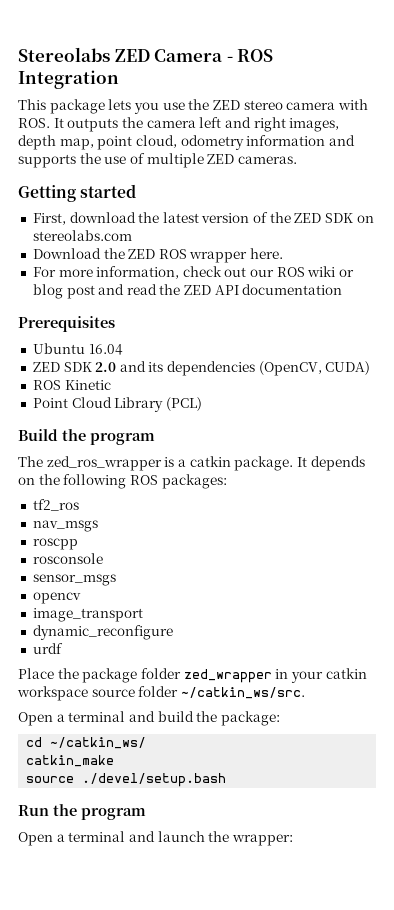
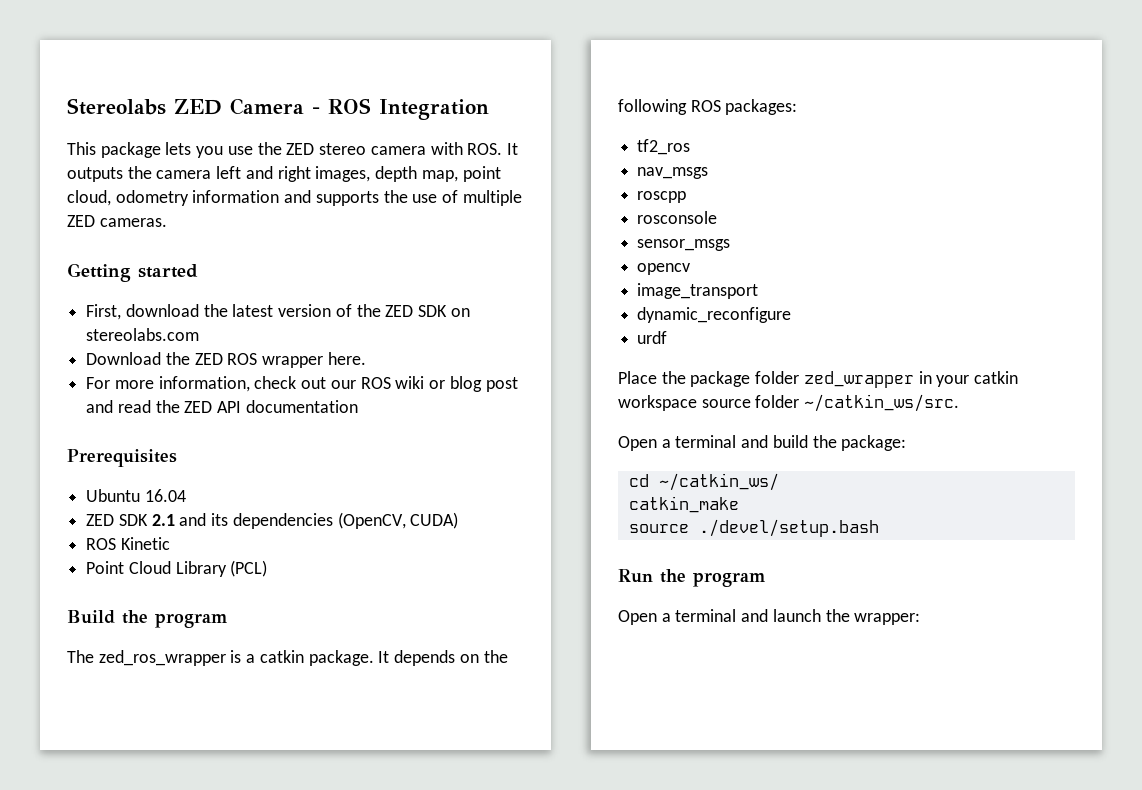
[95,362,117,372] 2.0 -> [151,514,175,526] 2.1

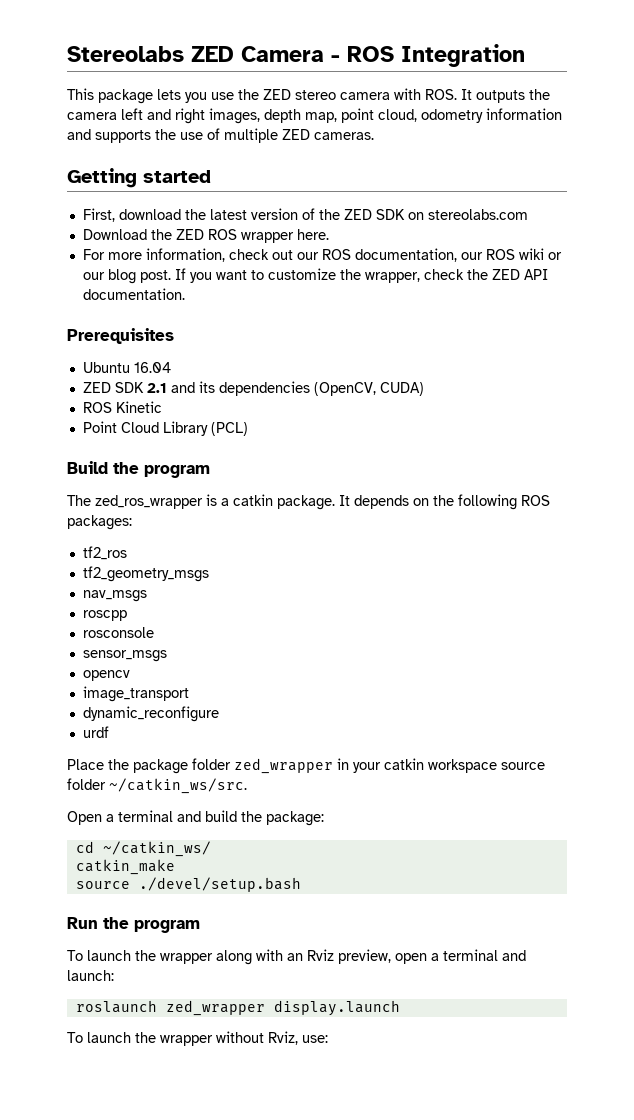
[395,376,518,392] [86,400,151,413] wiki or blog post and read -> [354,248,562,262] [82,268,464,284] documentation, our ROS wiki or our blog post. If you want to customize the wrapper, check
[245,400,358,413] documentation -> [82,288,185,300] documentation.
(691, 147) none -> [82,566,209,582] // tf2_geometry_msgs
[618,609,921,625] Open a terminal and launch the wrapper: -> [67,949,526,965] [67,970,114,981] [75,1000,400,1016] [67,1031,328,1046] To launch the wrapper along with an Rviz preview, open a terminal and launch: // roslaunch zed_wrapper display.launch // To launch the wrapper without Rviz, use:

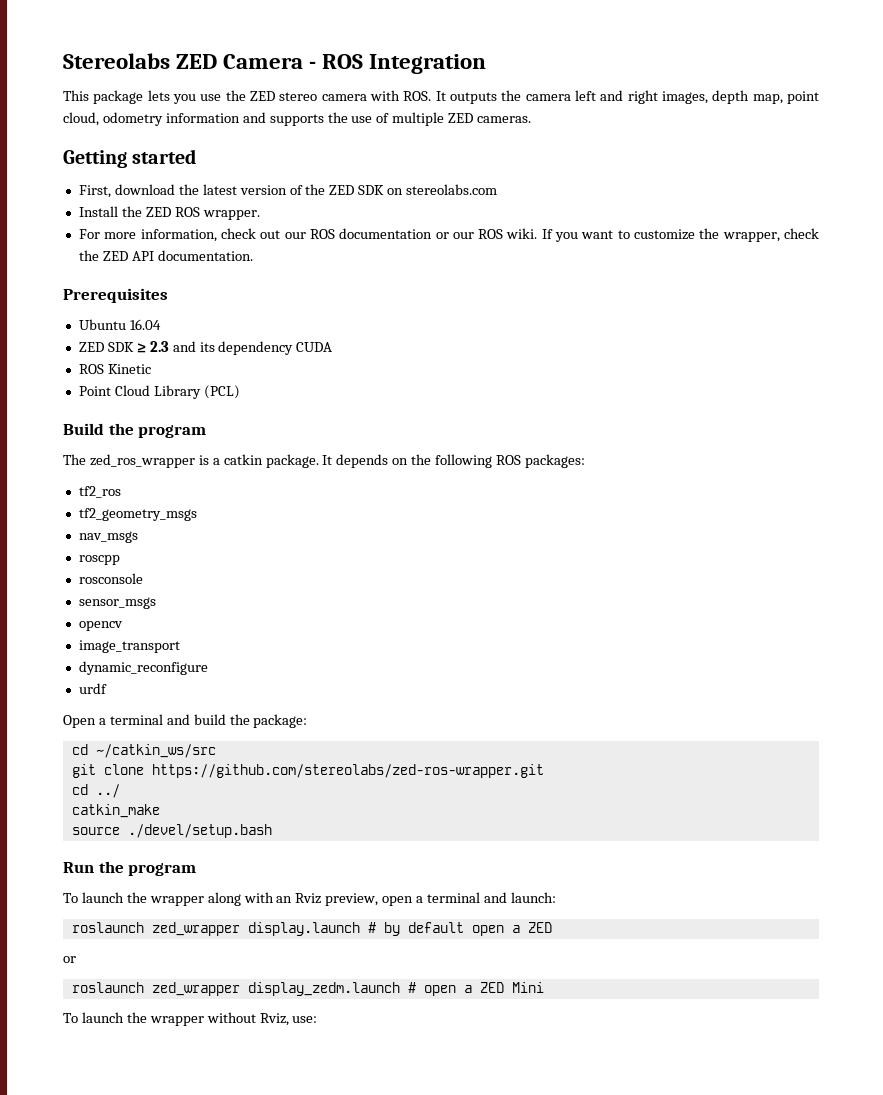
[82,229,147,240] Download -> [78,206,118,217] Install
[240,229,329,243] wrapper here. -> [202,210,260,220] wrapper.
[354,248,562,262] [82,269,171,284] documentation, our ROS wiki or our blog post. -> [339,228,538,239] documentation or our ROS wiki.
[146,381,424,396] 2.1 and its dependencies (OpenCV, CUDA) -> [136,341,333,355] ≥ 2.3 and its dependency CUDA
[67,758,545,774] [67,778,247,794] // Place the package folder zed_wrapper in your catkin workspace source folder ~/catkin_ws/src. -> (107, 688) none
[102,841,211,857] ~/catkin_ws/ -> [95,744,216,758] [71,764,544,778] [71,784,120,798] ~/catkin_ws/src // git clone https://github.com/stereolabs/zed-ros-wrapper.git // cd ../
(400, 1008) none -> [367,922,552,936] [63,956,76,963] [71,982,544,996] # by default open a ZED // or // roslaunch zed_wrapper display_zedm.launch # open a ZED Mini

